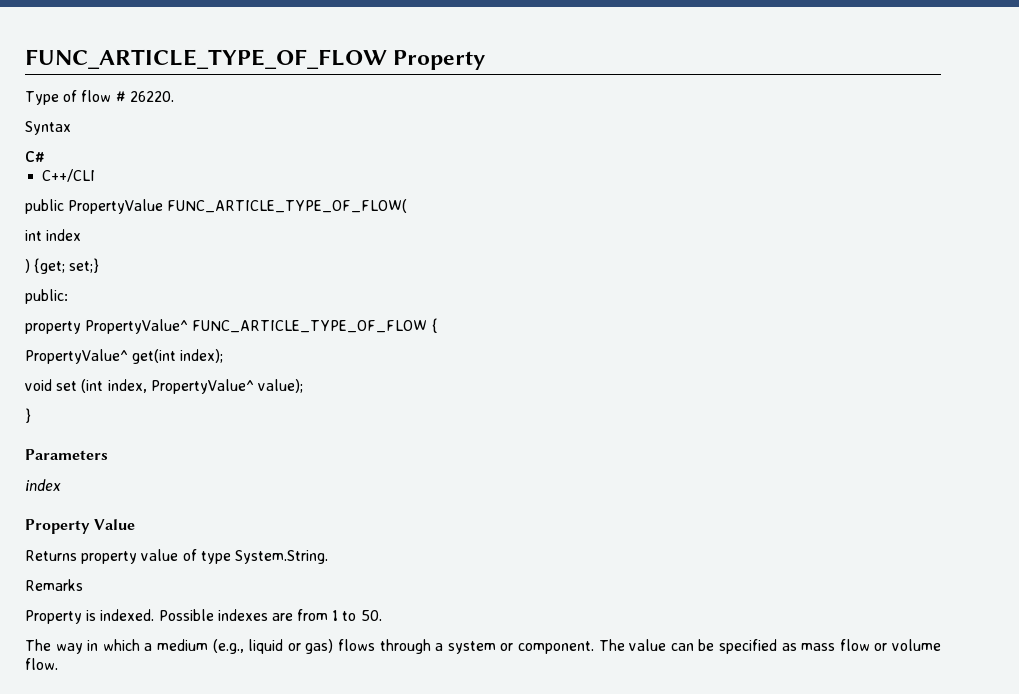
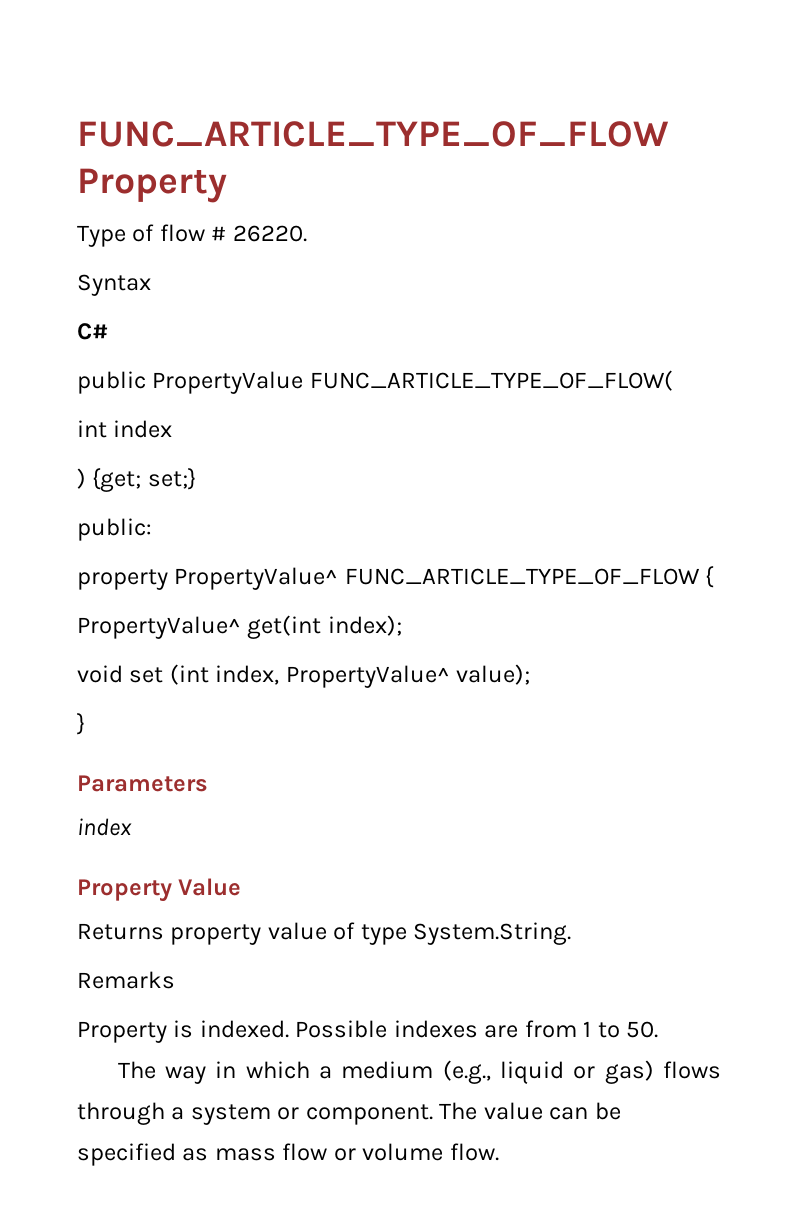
[42,169,96,182] // C++/CLI -> (108, 331) none

